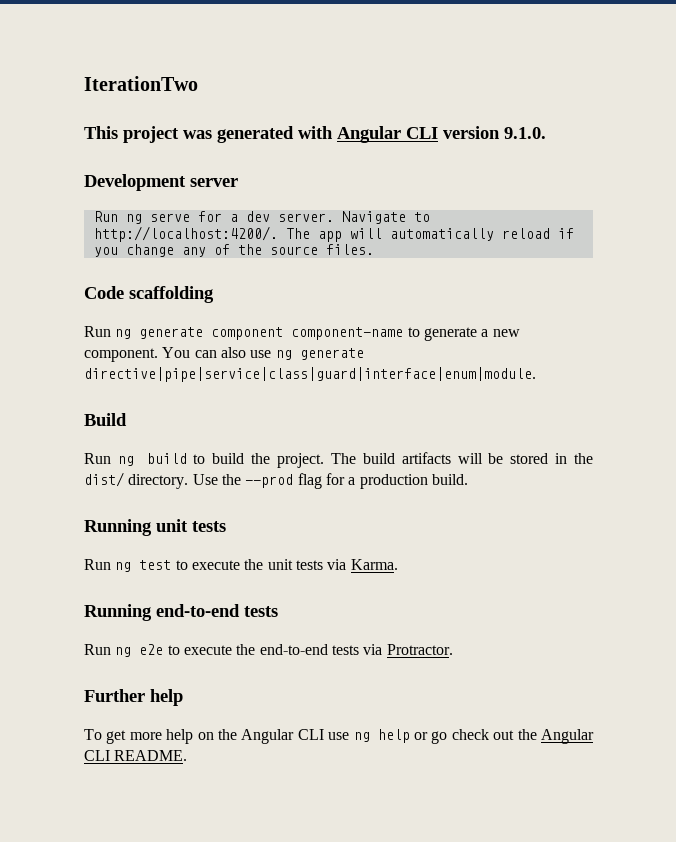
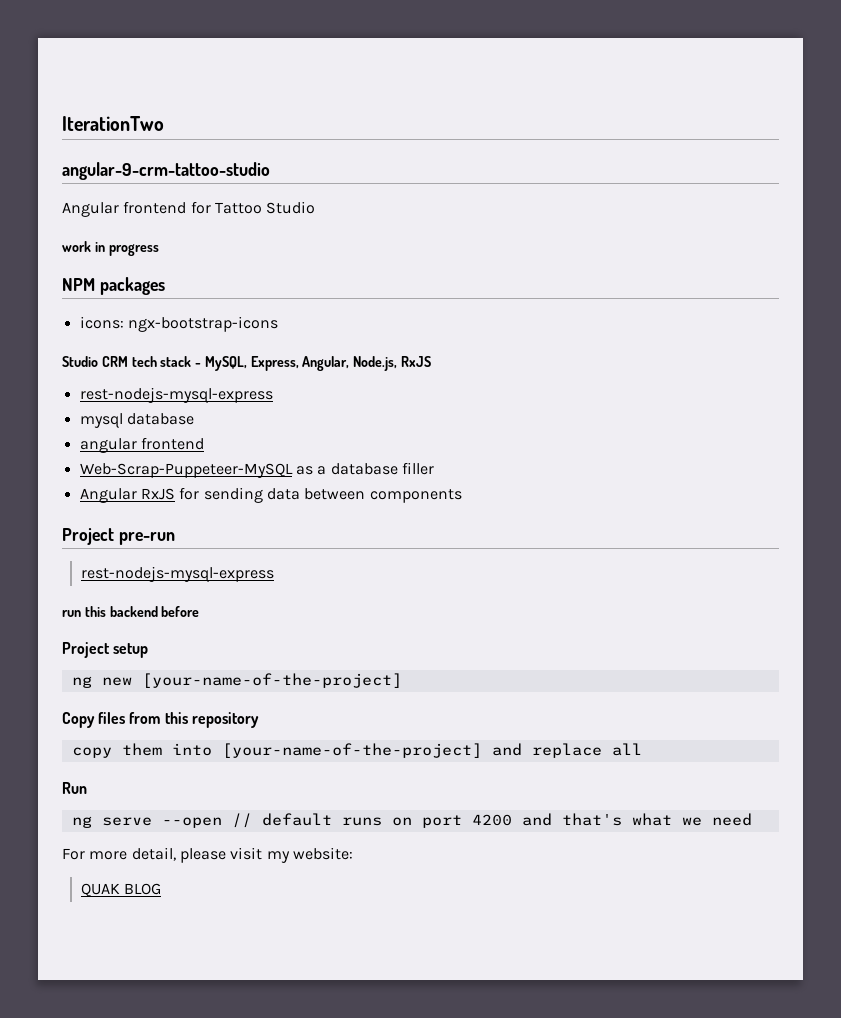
[84,126,546,143] [84,174,238,191] [93,211,118,222] This project was generated with Angular CLI version 9.1.0. // Development server // Run -> [62,162,270,180] [62,201,316,217] [62,241,159,256] [62,277,165,295] [79,316,278,332] [62,356,432,371] [79,387,273,403] [79,413,194,428] [79,437,204,453] [79,462,434,478] [79,487,462,503] [62,528,175,545] [80,566,274,582] [62,606,200,617] [62,642,149,658] [71,673,402,688] [62,712,259,728] [71,743,642,758] [62,782,87,794] angular-9-crm-tattoo-studio // Angular frontend for Tattoo Studio // work in progress // NPM packages // icons: ngx-bootstrap-icons // Studio CRM tech stack - MySQL, Express, Angular, Node.js, RxJS // rest-nodejs-mysql-express // mysql database // angular frontend // Web-Scrap-Puppeteer-MySQL as a database filler // Angular RxJS for sending data between components // Project pre-run // rest-nodejs-mysql-express // run this backend before // Project setup // ng new [your-name-of-the-project] // Copy files from this repository // copy them into [your-name-of-the-project] and replace all // Run //
[197,211,430,224] [93,226,574,242] [93,244,374,257] [84,286,214,303] [84,326,520,341] [84,347,364,362] [84,367,536,382] [84,413,127,426] [84,452,594,468] [84,472,468,489] [84,519,226,536] [84,559,398,572] [84,604,278,621] [84,644,453,657] [84,689,183,706] [84,729,594,744] [84,750,188,761] for a dev server. Navigate to http://localhost:4200/. The app will automatically reload if you change any of the source files. // Code scaffolding // Run ng generate component component-name to generate a new component. You can also use ng generate directive|pipe|service|class|guard|interface|enum|module. // Build // Run ng build to build the project. The build artifacts will be stored in the dist/ directory. Use the --prod flag for a production build. // Running unit tests // Run ng test to execute the unit tests via Karma. // Running end-to-end tests // Run ng e2e to execute the end-to-end tests via Protractor. // Further help // To get more help on the Angular CLI use ng help or go check out the Angular CLI README. -> [161,813,752,828] [62,847,353,863] [80,883,162,897] --open // default runs on port 4200 and that's what we need // For more detail, please visit my website: // QUAK BLOG

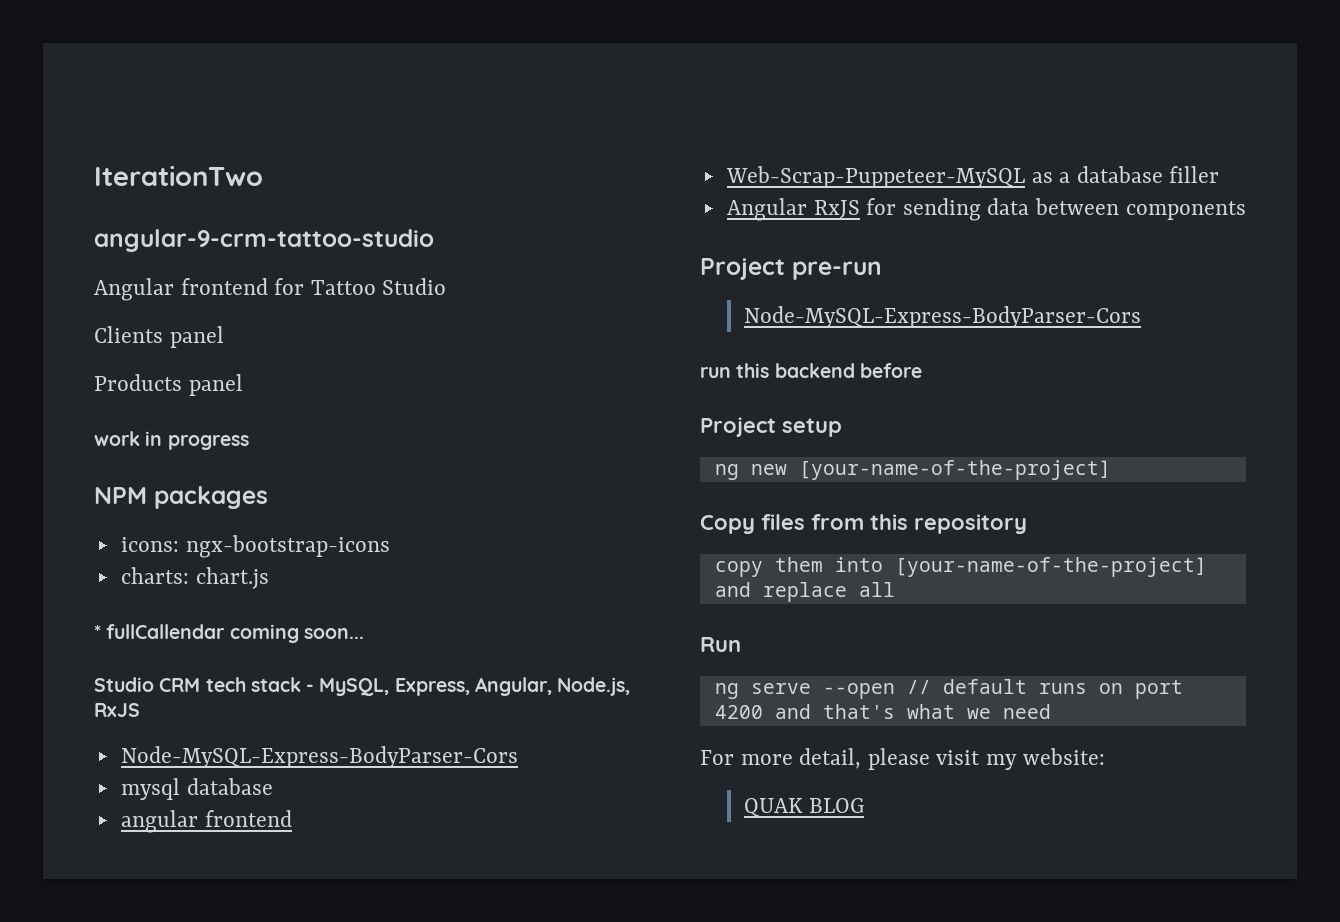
(316, 207) none -> [94,326,224,348] [94,374,243,396] // Clients panel // Products panel
(278, 324) none -> [120,567,269,589] [94,624,364,643] // charts: chart.js // * fullCallendar coming soon...
[79,387,273,403] rest-nodejs-mysql-express -> [120,746,518,768] Node-MySQL-Express-BodyParser-Cors
[80,566,274,582] rest-nodejs-mysql-express -> [744,306,1142,328] Node-MySQL-Express-BodyParser-Cors

